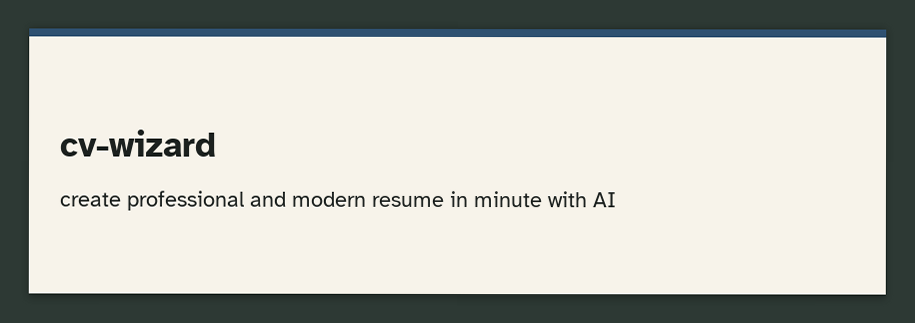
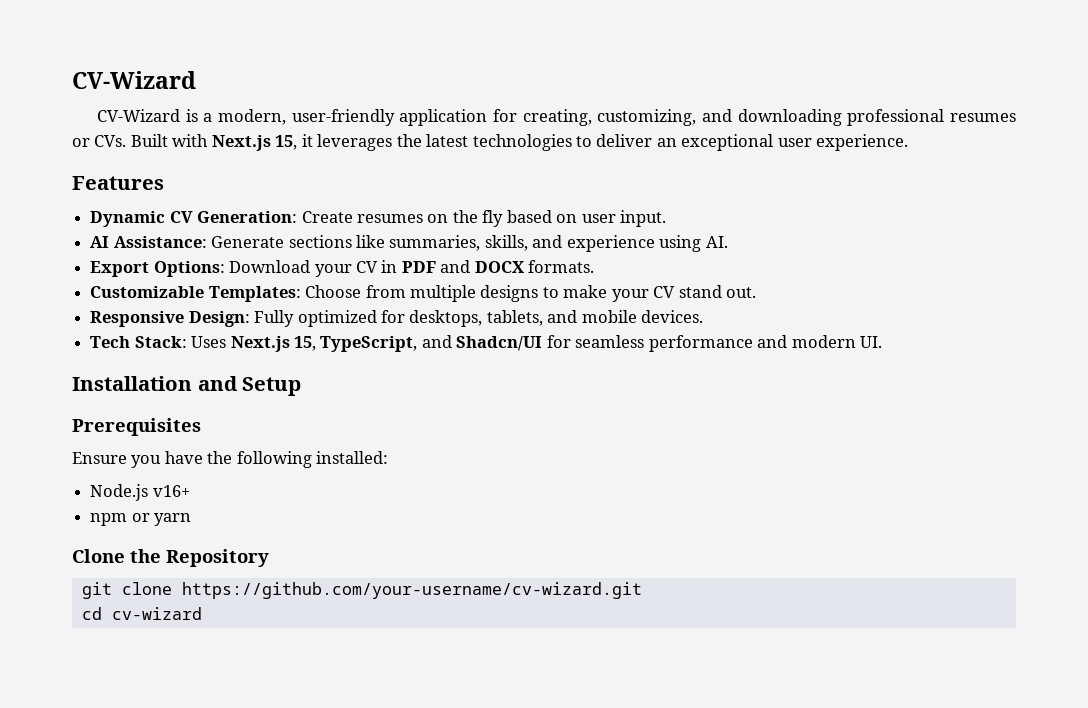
[60,129,217,157] [59,190,616,211] cv-wizard // create professional and modern resume in minute with AI -> [72,71,196,89] [97,109,1016,126] [72,134,909,151] [72,176,164,190] [90,210,667,227] [90,235,728,252] [90,260,595,277] [90,285,757,302] [90,310,704,327] [90,335,883,352] [72,376,302,396] [72,418,201,436] [72,451,389,468] [90,484,190,501] [90,513,192,526] [72,549,269,567] [81,582,642,599] [81,607,202,620] CV-Wizard // CV-Wizard is a modern, user-friendly application for creating, customizing, and downloading professional resumes or CVs. Built with Next.js 15, it leverages the latest technologies to deliver an exceptional user experience. // Features // Dynamic CV Generation: Create resumes on the fly based on user input. // AI Assistance: Generate sections like summaries, skills, and experience using AI. // Export Options: Download your CV in PDF and DOCX formats. // Customizable Templates: Choose from multiple designs to make your CV stand out. // Responsive Design: Fully optimized for desktops, tablets, and mobile devices. // Tech Stack: Uses Next.js 15, TypeScript, and Shadcn/UI for seamless performance and modern UI. // Installation and Setup // Prerequisites // Ensure you have the following installed: // Node.js v16+ // npm or yarn // Clone the Repository // git clone https://github.com/your-username/cv-wizard.git // cd cv-wizard

